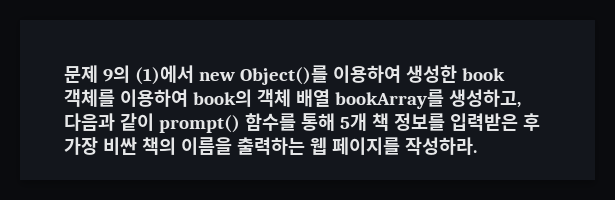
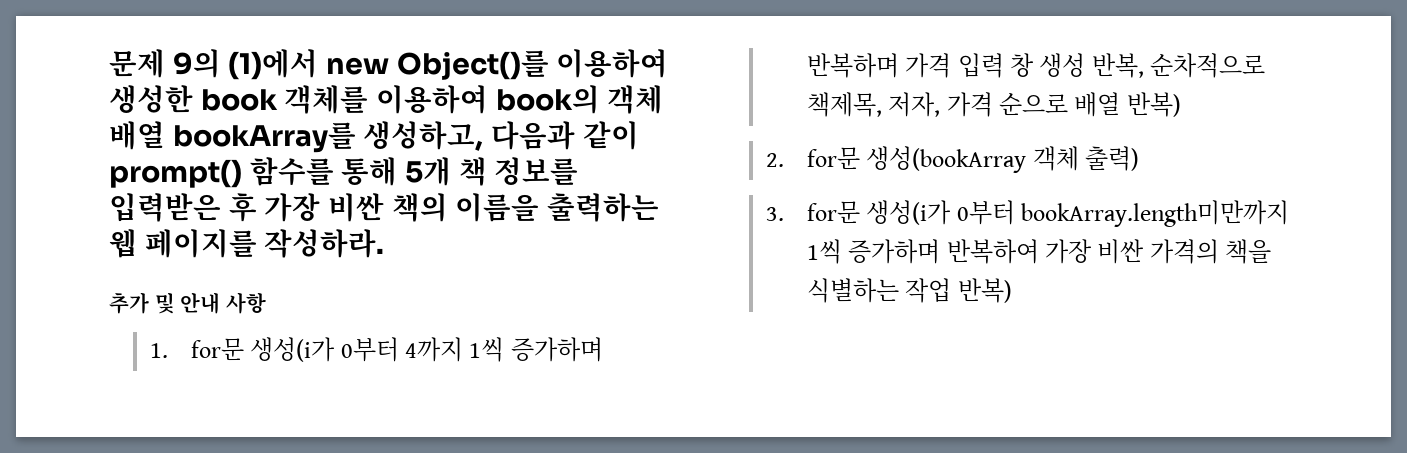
(477, 146) none -> [109,292,266,314] [149,337,603,362] [806,53,1266,78] [806,92,1181,117] [765,146,1139,173] [765,200,1289,227] [806,239,1272,264] [806,278,1012,303] // 추가 및 안내 사항 // 1. for문 생성(i가 0부터 4까지 1씩 증가하며 반복하며 가격 입력 창 생성 반복, 순차적으로 책제목, 저자, 가격 순으로 배열 반복) // 2. for문 생성(bookArray 객체 출력) // 3. for문 생성(i가 0부터 bookArray.length미만까지 1씩 증가하며 반복하여 가장 비싼 가격의 책을 식별하는 작업 반복)

